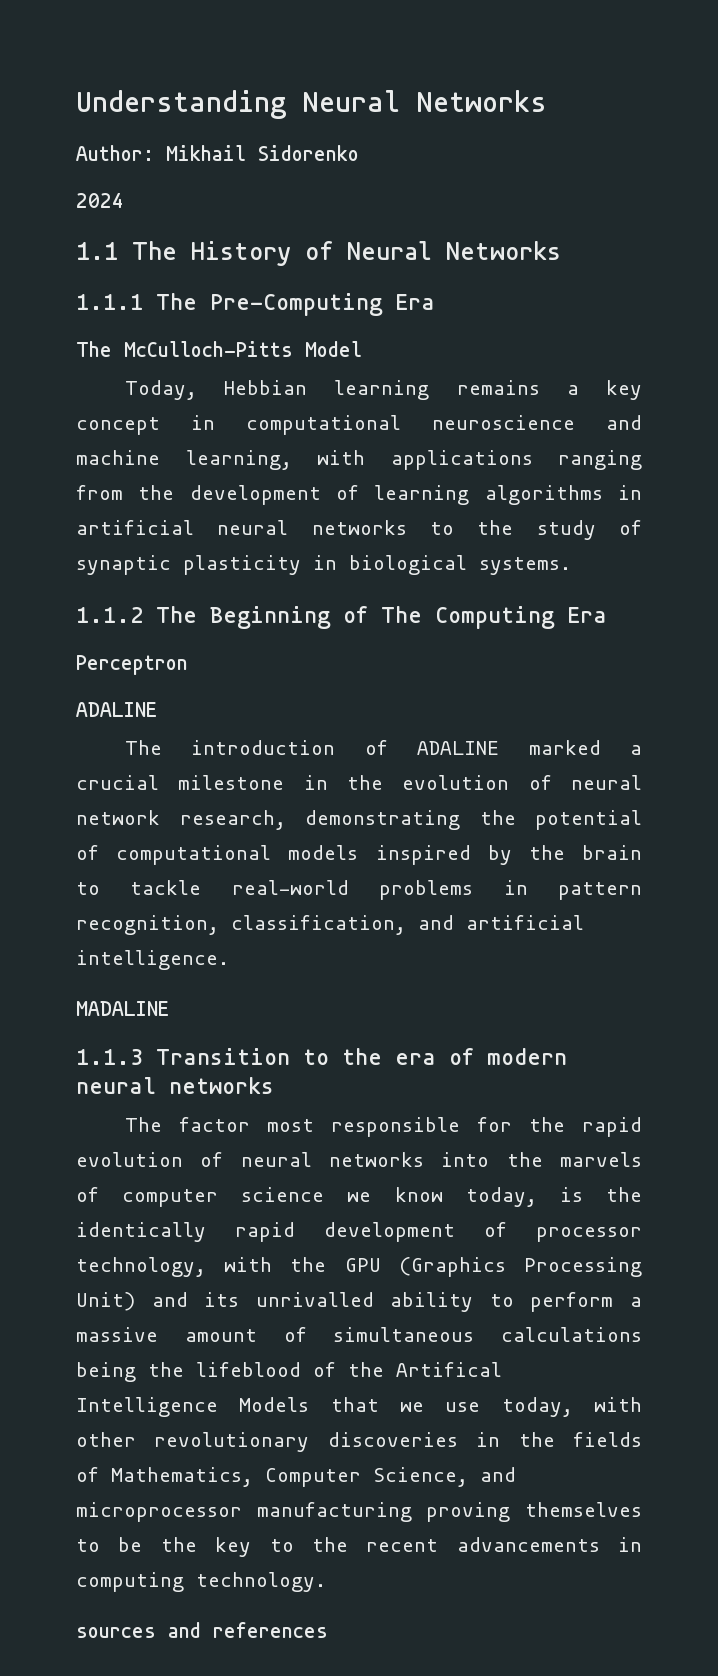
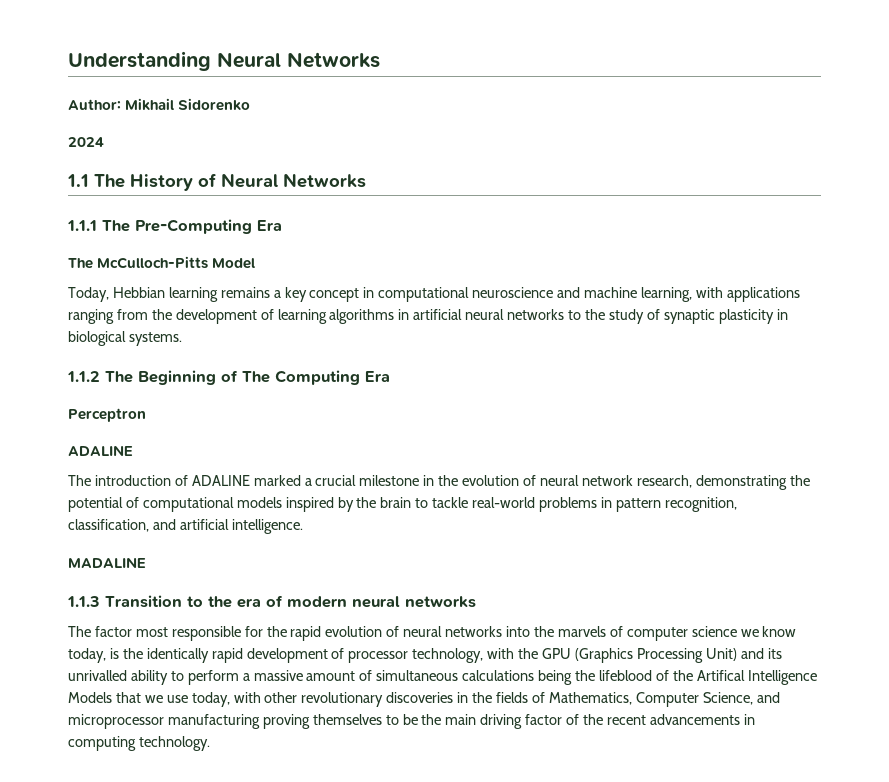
[215,1537,294,1557] key to -> [445,714,580,729] main driving factor of
[76,1622,328,1638] // sources and references -> (210, 743) none

